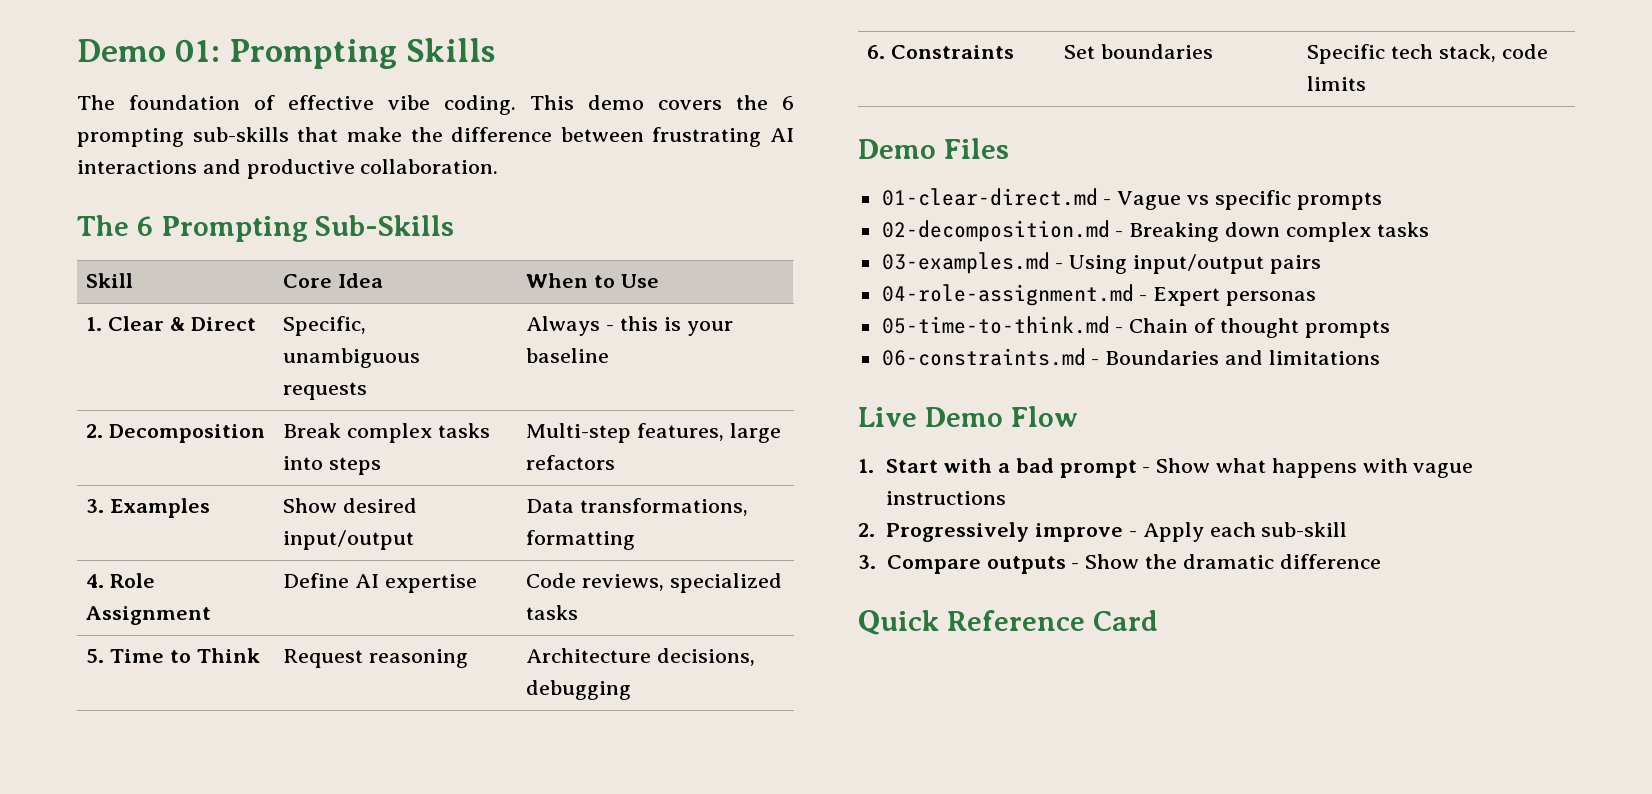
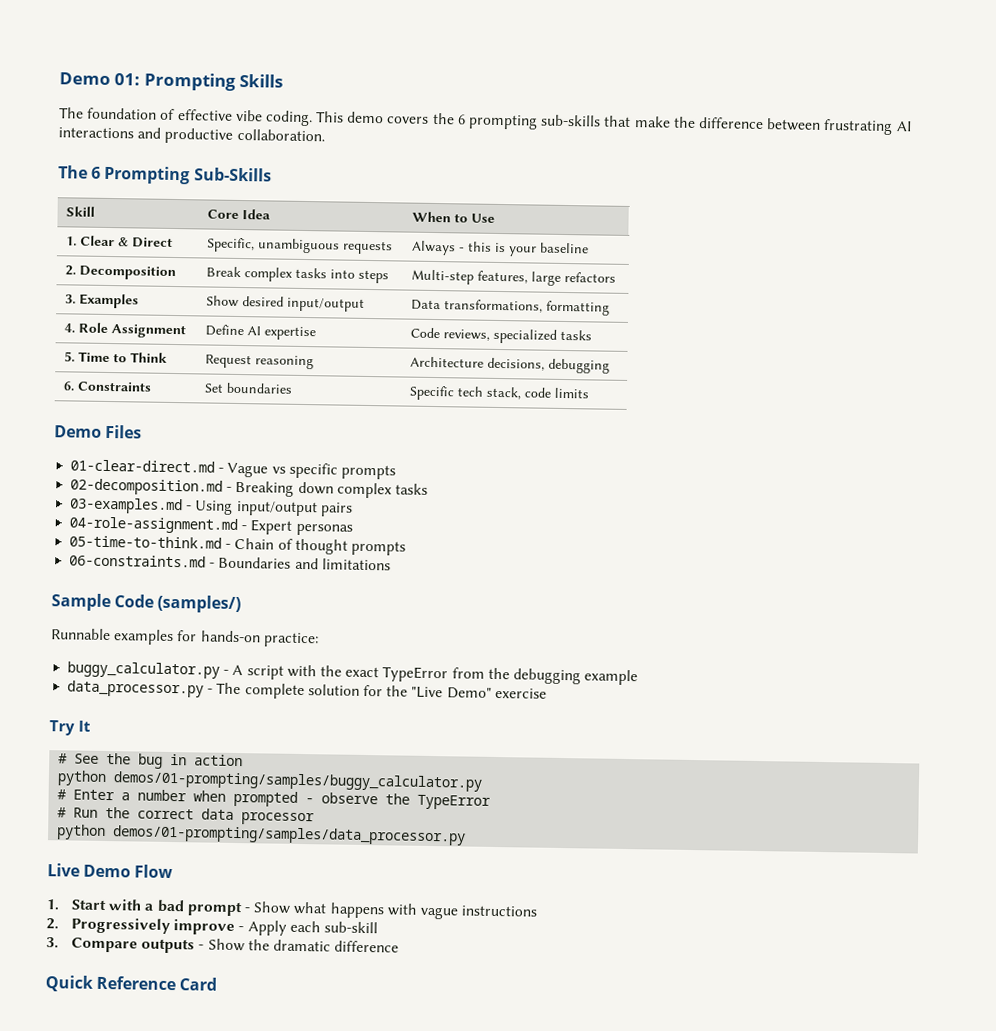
(1380, 357) none -> [51,593,242,614] [51,628,319,648] [67,661,639,686] [67,680,547,700] [49,720,92,736] [58,753,244,769] [57,770,483,792] [57,789,492,810] [57,807,316,826] [56,824,467,846] // Sample Code (samples/) // Runnable examples for hands-on practice: // buggy_calculator.py - A script with the exact TypeError from the debugging example // data_processor.py - The complete solution for the "Live Demo" exercise // Try It // # See the bug in action // python demos/01-prompting/samples/buggy_calculator.py // # Enter a number when prompted - observe the TypeError // # Run the correct data processor // python demos/01-prompting/samples/data_processor.py

